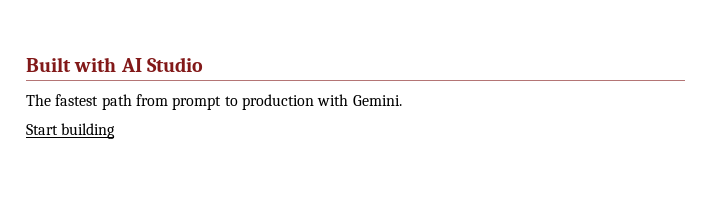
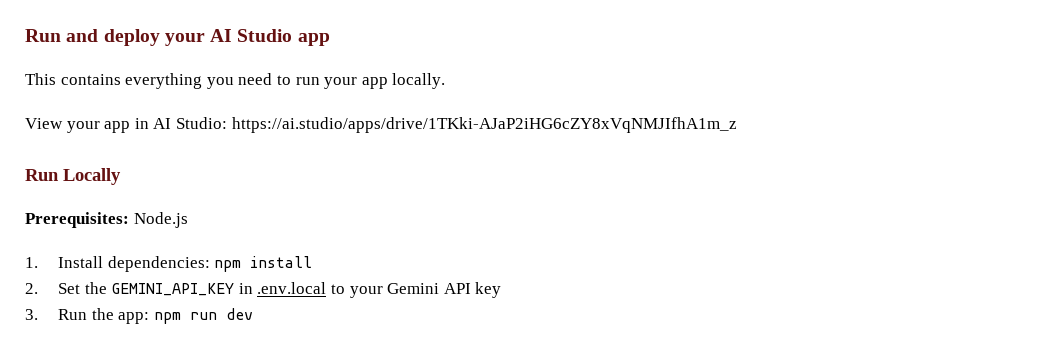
[26,57,204,72] [26,94,402,110] [26,123,116,139] Built with AI Studio // The fastest path from prompt to production with Gemini. // Start building -> [25,29,330,46] [25,73,446,89] [25,117,737,133] [25,168,121,185] [25,212,188,228] [25,256,313,272] [25,282,502,298] [25,308,253,324] Run and deploy your AI Studio app // This contains everything you need to run your app locally. // View your app in AI Studio: https://ai.studio/apps/drive/1TKki-AJaP2iHG6cZY8xVqNMJIfhA1m_z // Run Locally // Prerequisites: Node.js // 1. Install dependencies: npm install // 2. Set the GEMINI_API_KEY in .env.local to your Gemini API key // 3. Run the app: npm run dev

